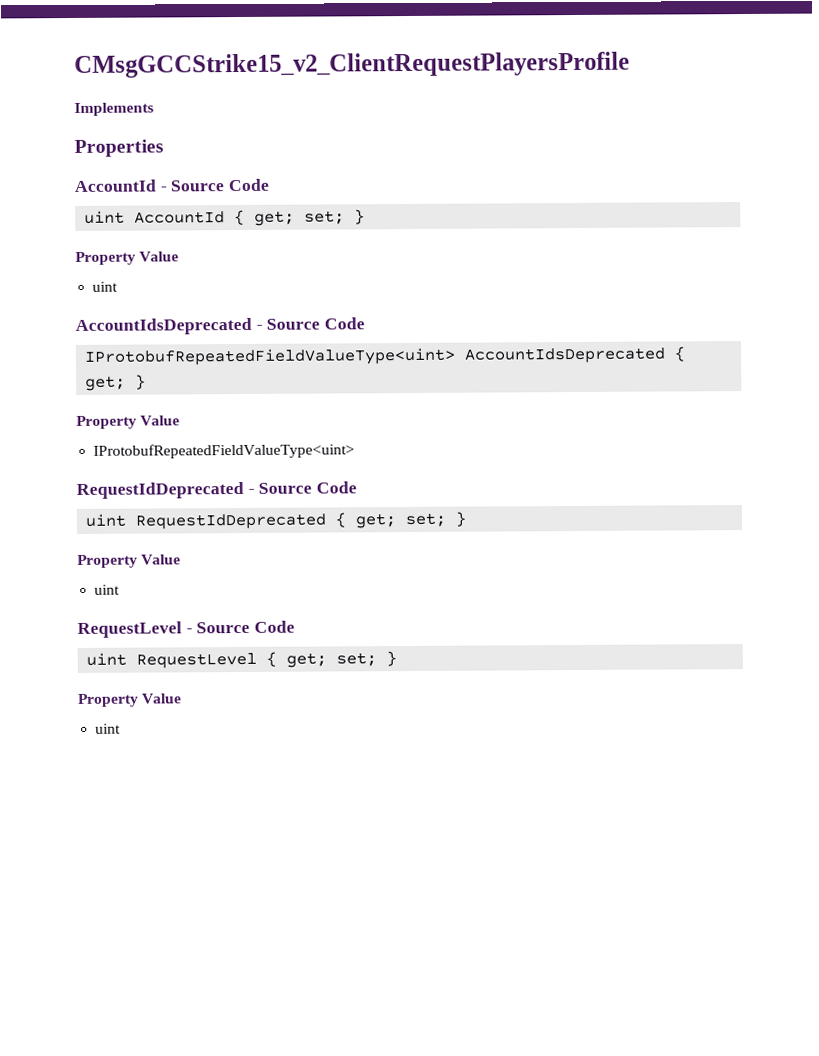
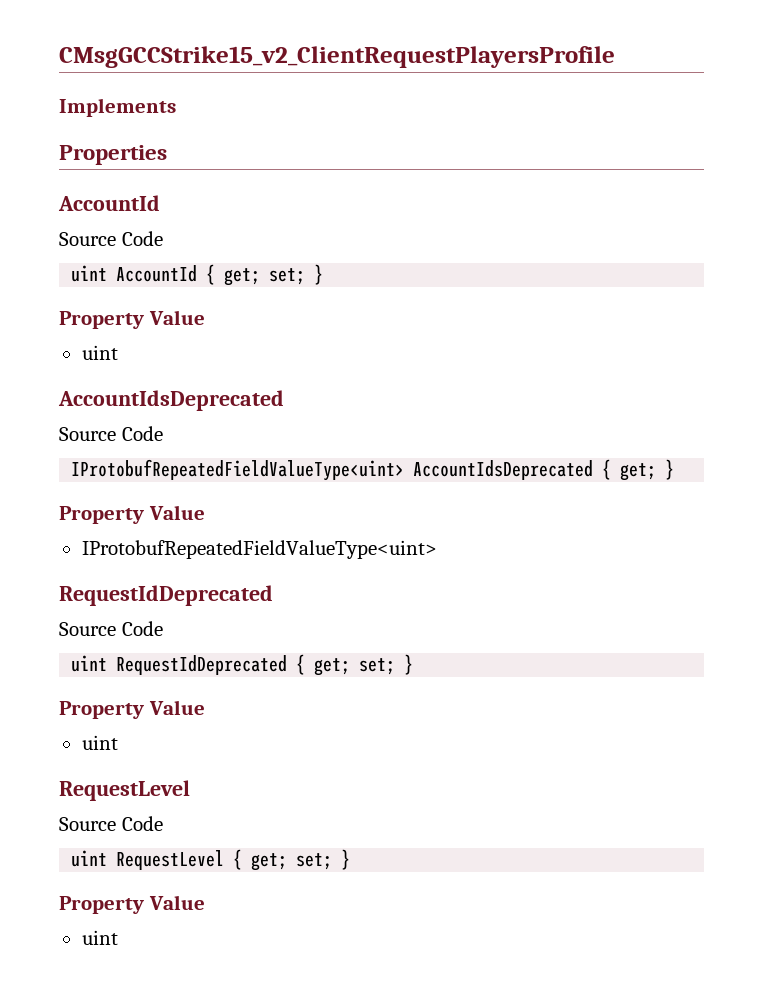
[159,186,167,192] - -> (160, 203) //
[255,324,263,330] - -> (284, 400) //
[247,488,255,494] - -> (273, 595) //
[185,628,193,634] - -> (190, 790) //

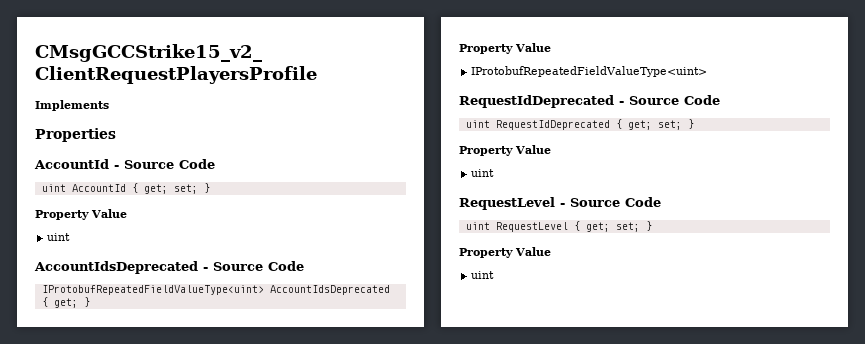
(160, 203) // -> [114,165,119,169] -
(284, 400) // -> [203,267,208,271] -
(273, 595) // -> [619,101,624,105] -
(190, 790) // -> [560,203,565,207] -

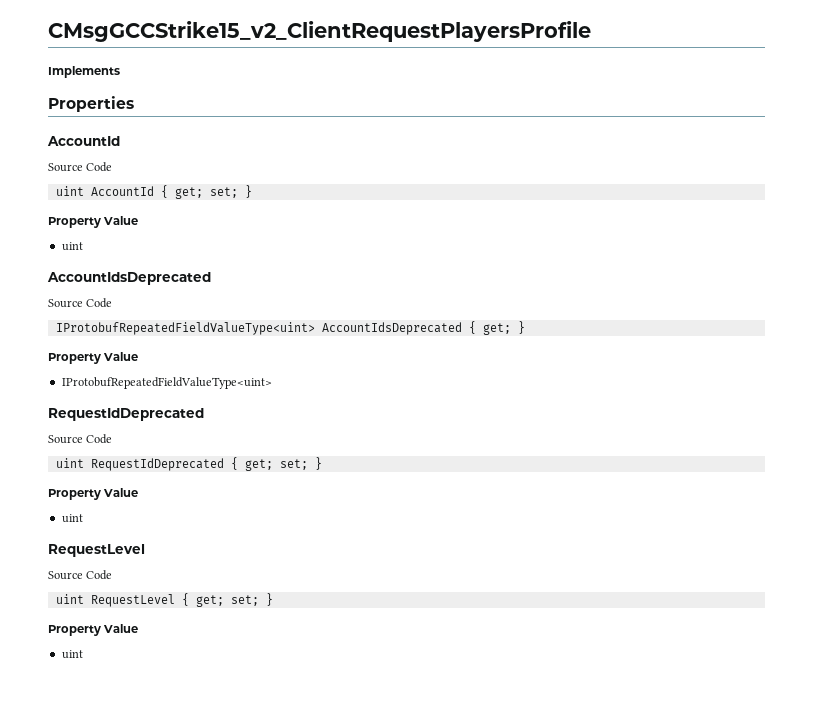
[114,165,119,169] - -> (120, 141) //
[203,267,208,271] - -> (211, 278) //
[619,101,624,105] - -> (204, 414) //
[560,203,565,207] - -> (145, 550) //

